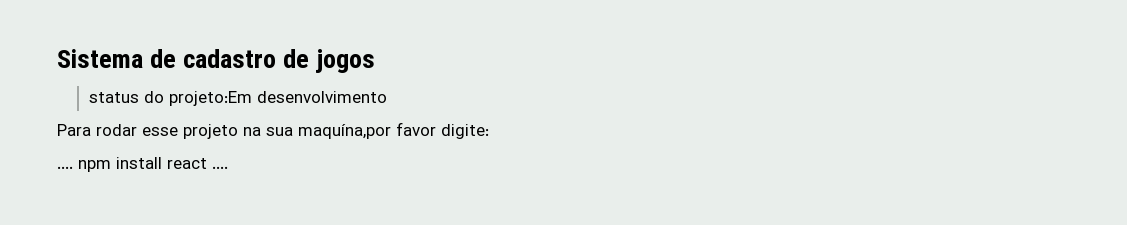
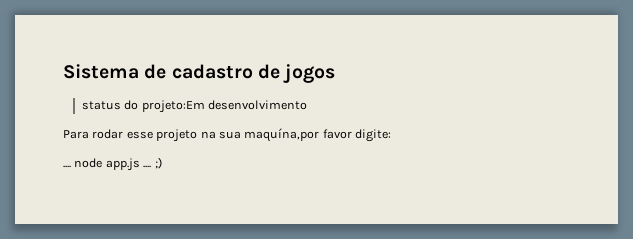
[78,157,228,172] npm install react .... -> [74,157,162,171] node app.js .... ;)

